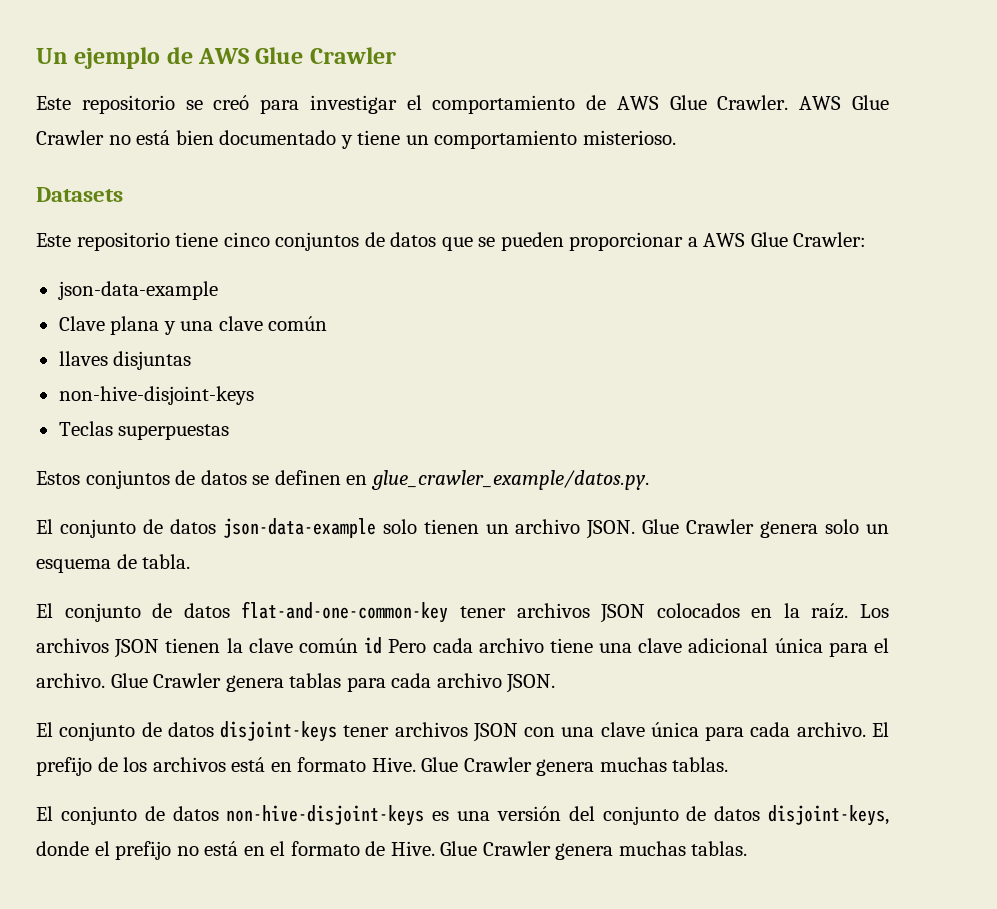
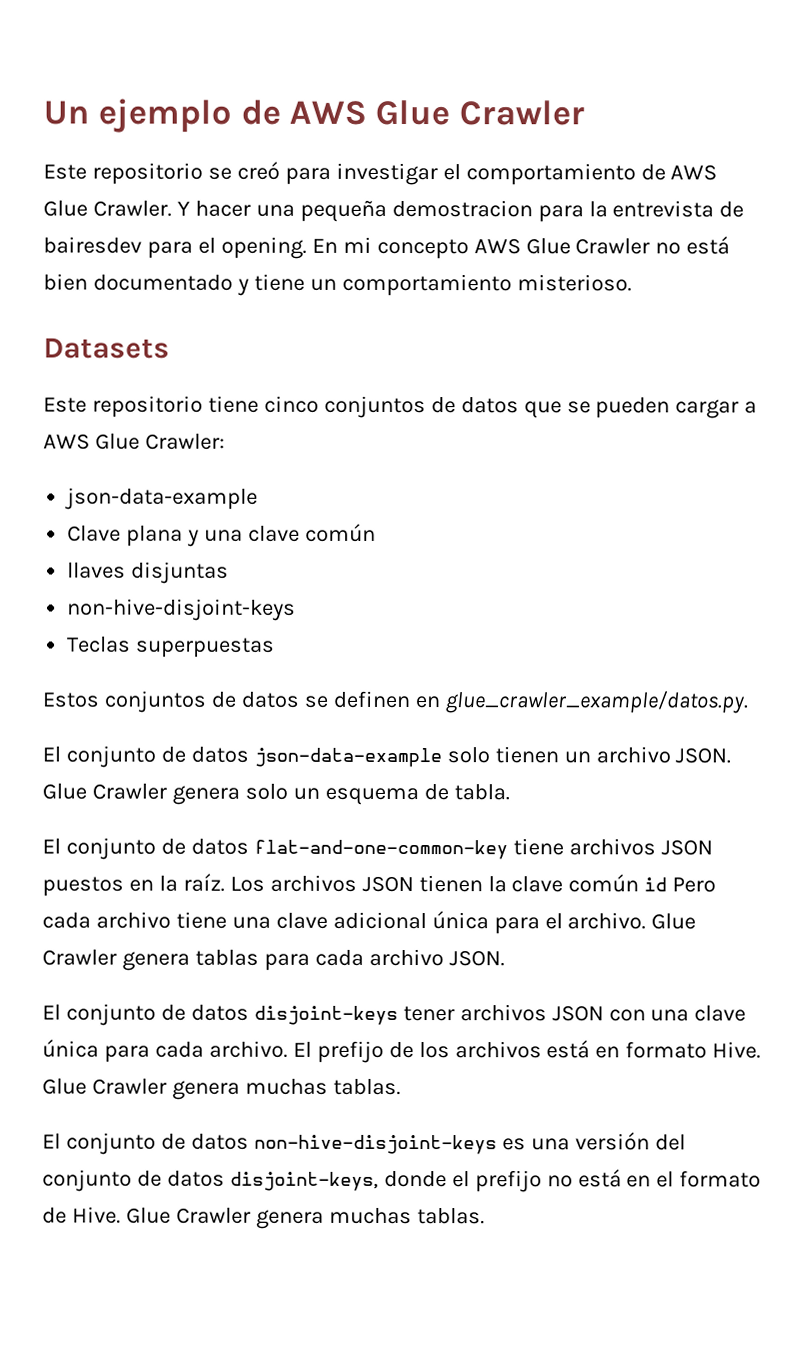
(789, 102) none -> [176,199,745,223] [43,236,469,260] Y hacer una pequeña demostracion para la entrevista de bairesdev para el opening. En mi concepto
[569,232,684,251] proporcionar -> [675,399,740,419] cargar
[459,603,740,623] tener archivos JSON colocados -> [512,838,713,856] [42,876,124,897] tiene archivos JSON puestos

